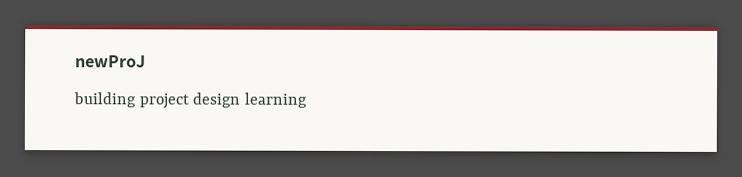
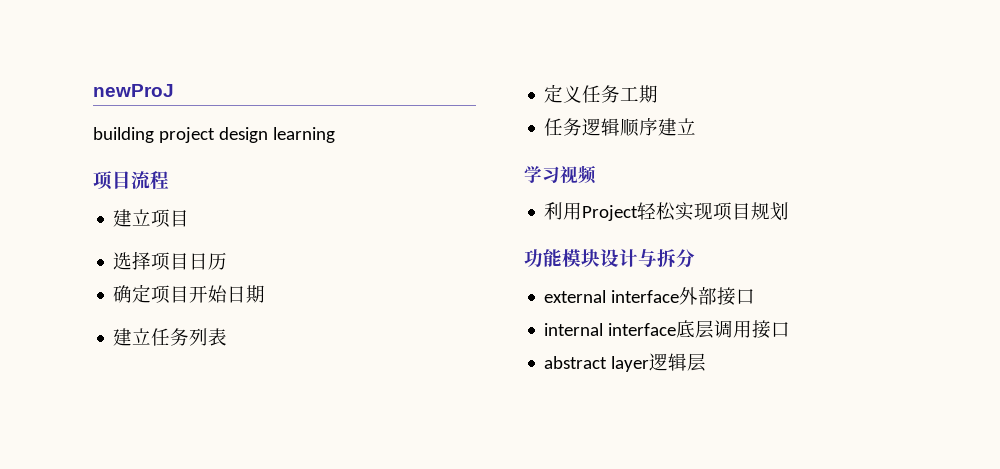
(308, 100) none -> [93,171,169,190] [113,209,190,228] [113,251,228,271] [113,284,266,304] [113,328,228,346] [544,84,659,103] [544,118,697,137] [524,165,597,184] [544,202,790,221] [524,249,695,268] [544,287,756,306] [544,320,791,339] [544,353,707,372] // 项目流程 // 建立项目 // 选择项目日历 // 确定项目开始日期 // 建立任务列表 // 定义任务工期 // 任务逻辑顺序建立 // 学习视频 // 利用Project轻松实现项目规划 // 功能模块设计与拆分 // external interface外部接口 // internal interface底层调用接口 // abstract layer逻辑层

